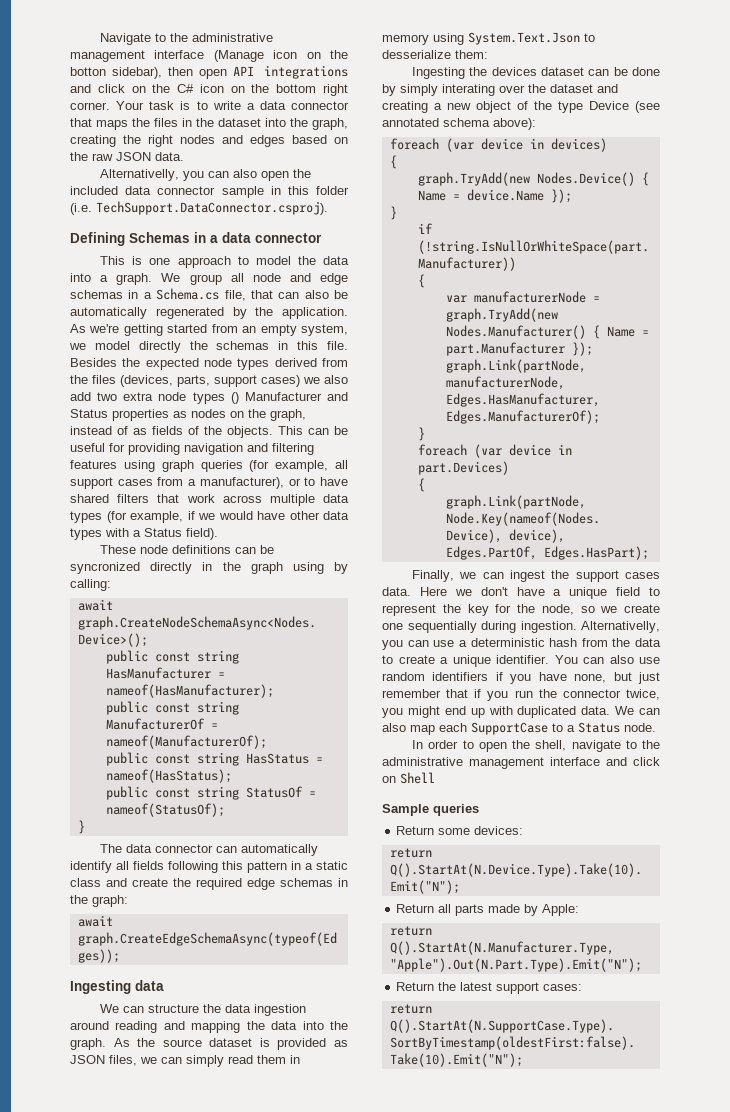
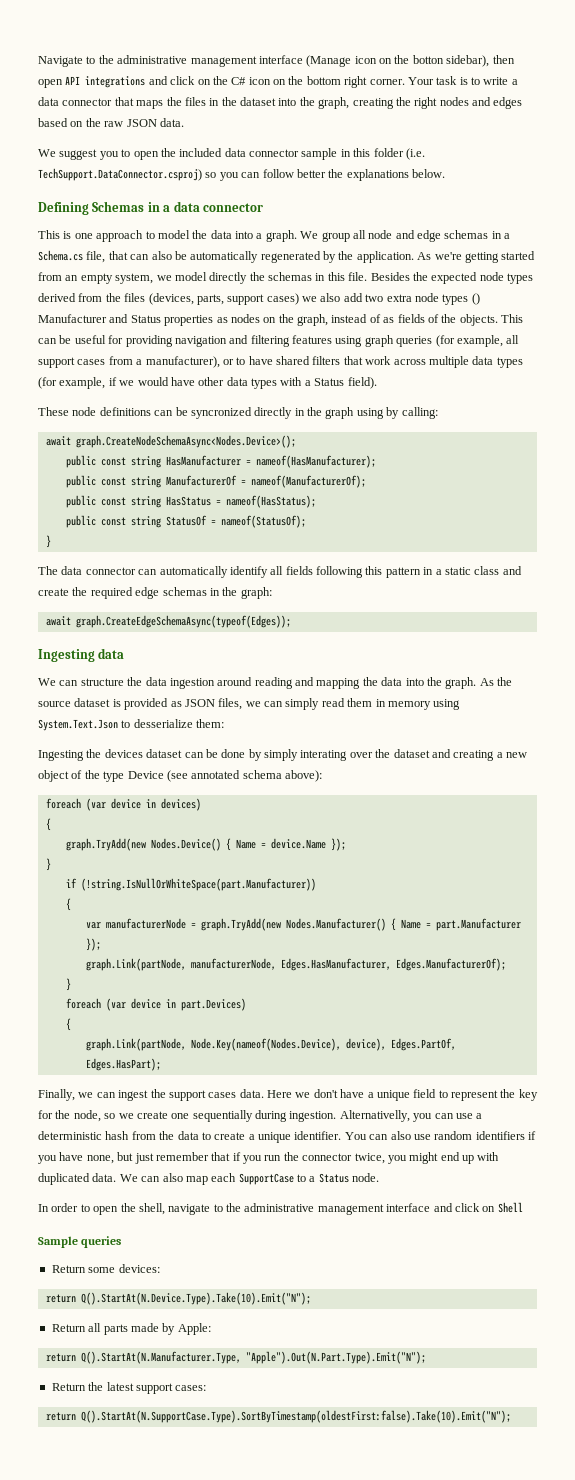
[100,169,258,181] Alternativelly, you can also -> [38,149,131,160] We suggest you to
[96,201,328,215] TechSupport.DataConnector.csproj). -> [38,168,445,181] TechSupport.DataConnector.csproj) so you can follow better the explanations below.

